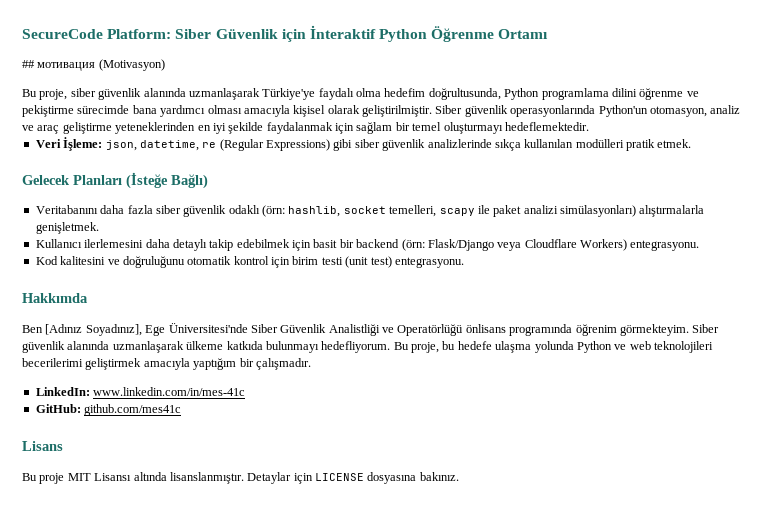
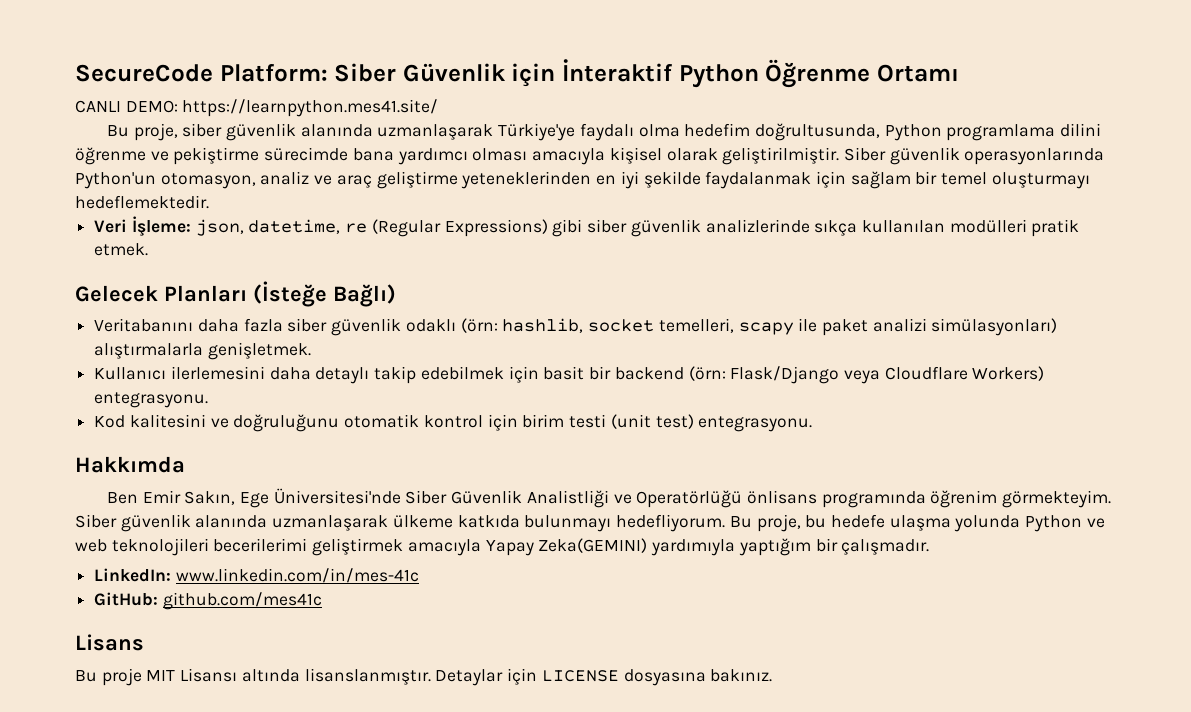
[22,59,165,71] ## мотивация (Motivasyon) -> [75,99,439,117] CANLI DEMO: https://learnpython.mes41.site/
[45,324,142,336] [Adınız Soyadınız], -> [142,490,236,505] Emir Sakın,
(190, 364) none -> [485,538,736,556] Yapay Zeka(GEMINI) yardımıyla

